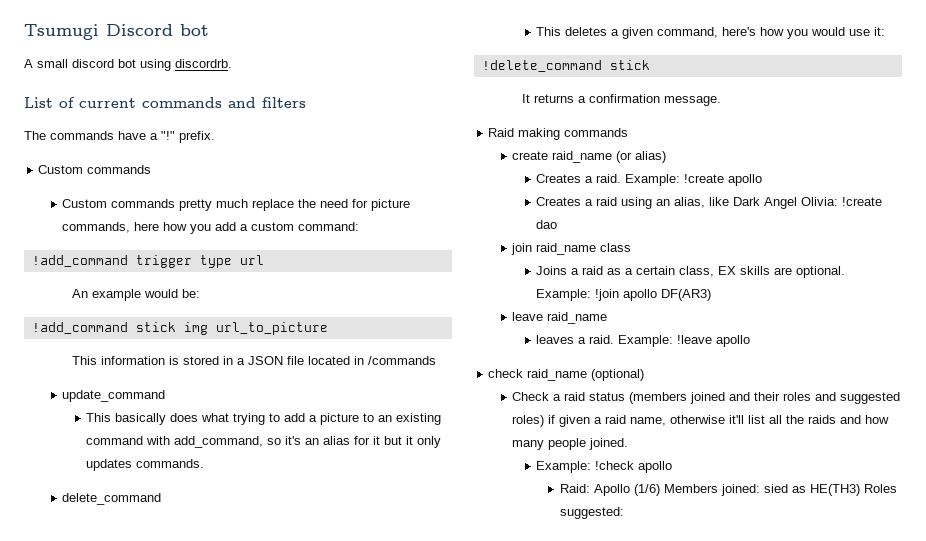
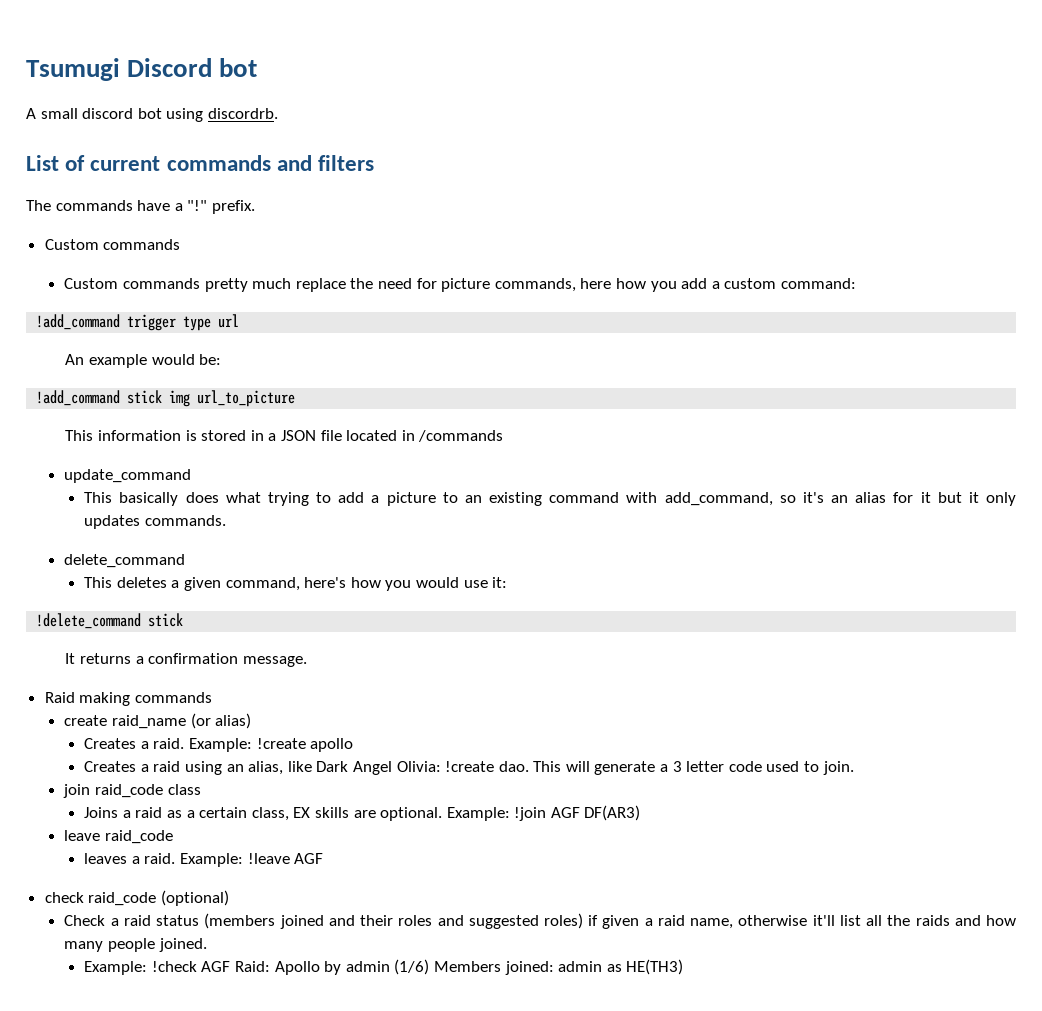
[536,220,558,229] dao -> [498,761,854,775] dao. This will generate a 3 letter code used to join.
[536,243,597,255] raid_name -> [95,784,164,798] raid_code
[623,289,658,301] apollo -> [550,807,580,818] AGF
[547,312,608,324] raid_name -> [105,830,174,844] raid_code
[716,335,751,347] apollo -> [294,853,324,864] AGF
[527,369,588,381] raid_name -> [88,892,157,906] raid_code
[638,461,673,473] apollo // -> [201,961,231,972] AGF
(631, 490) none -> [324,961,390,975] by admin
[764,484,789,493] sied -> [558,961,603,972] admin
[864,484,898,493] [560,507,625,519] Roles suggested: -> (684, 967) none

